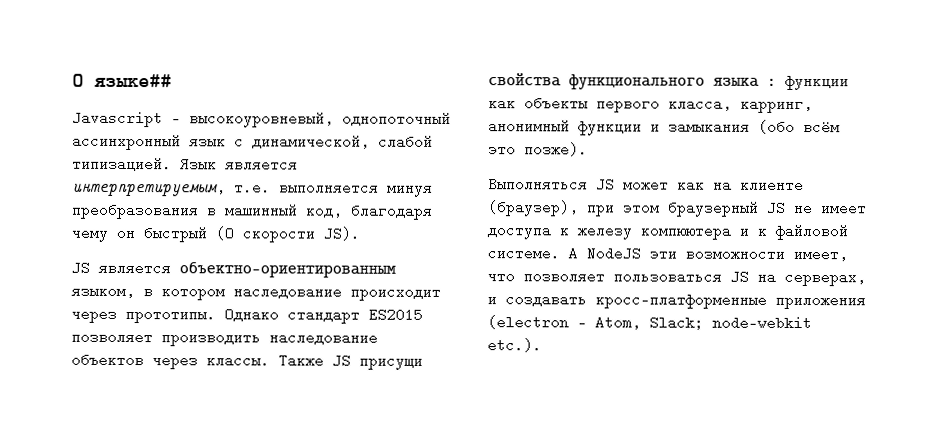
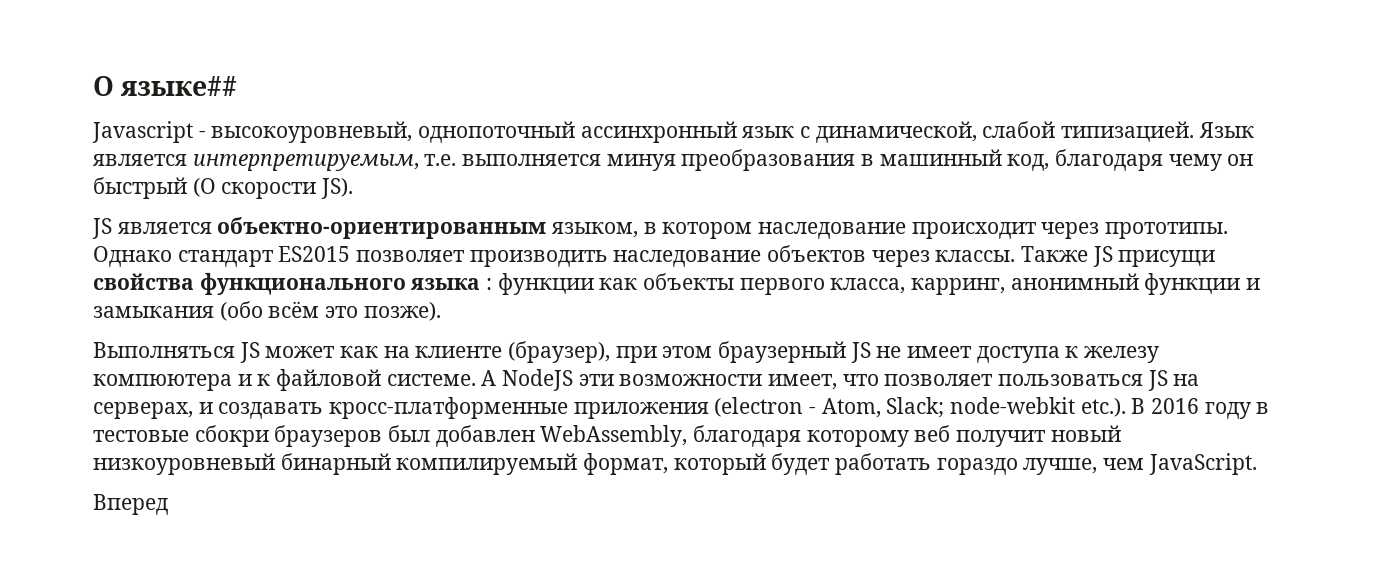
(542, 345) none -> [1131,398,1270,419] [93,425,1121,447] [93,453,1257,475] [93,494,168,515] В 2016 году в тестовые сбокри браузеров был добавлен WebAssembly, благодаря которому веб получит новый низкоуровневый бинарный компилируемый формат, который будет работать гораздо лучше, чем JavaScript. // Вперед

